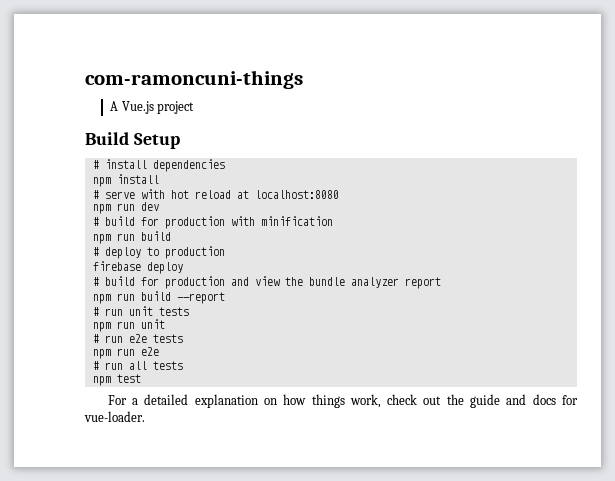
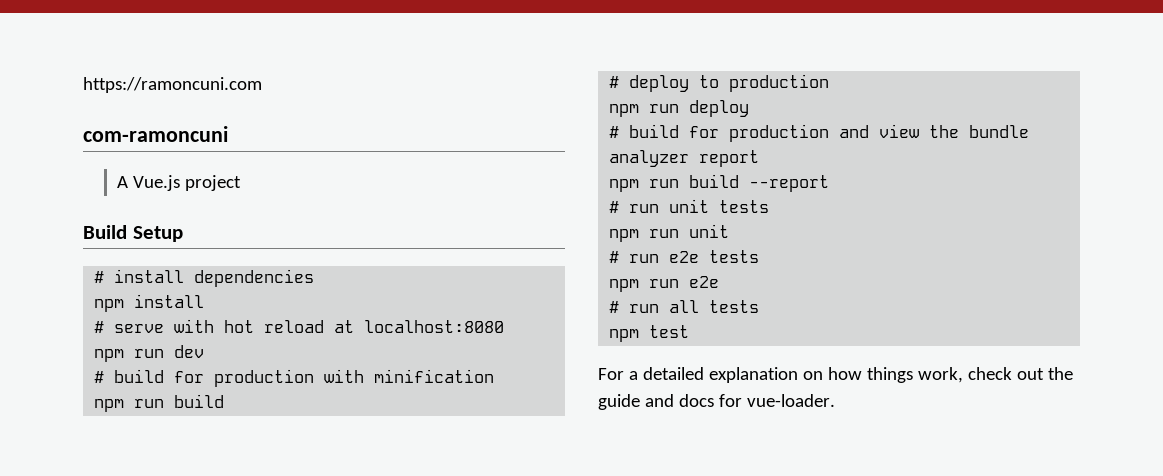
[85,70,303,89] com-ramoncuni-things -> [83,77,262,93] [83,126,228,142] https://ramoncuni.com // com-ramoncuni
[92,261,141,271] firebase -> [609,104,680,117] npm run

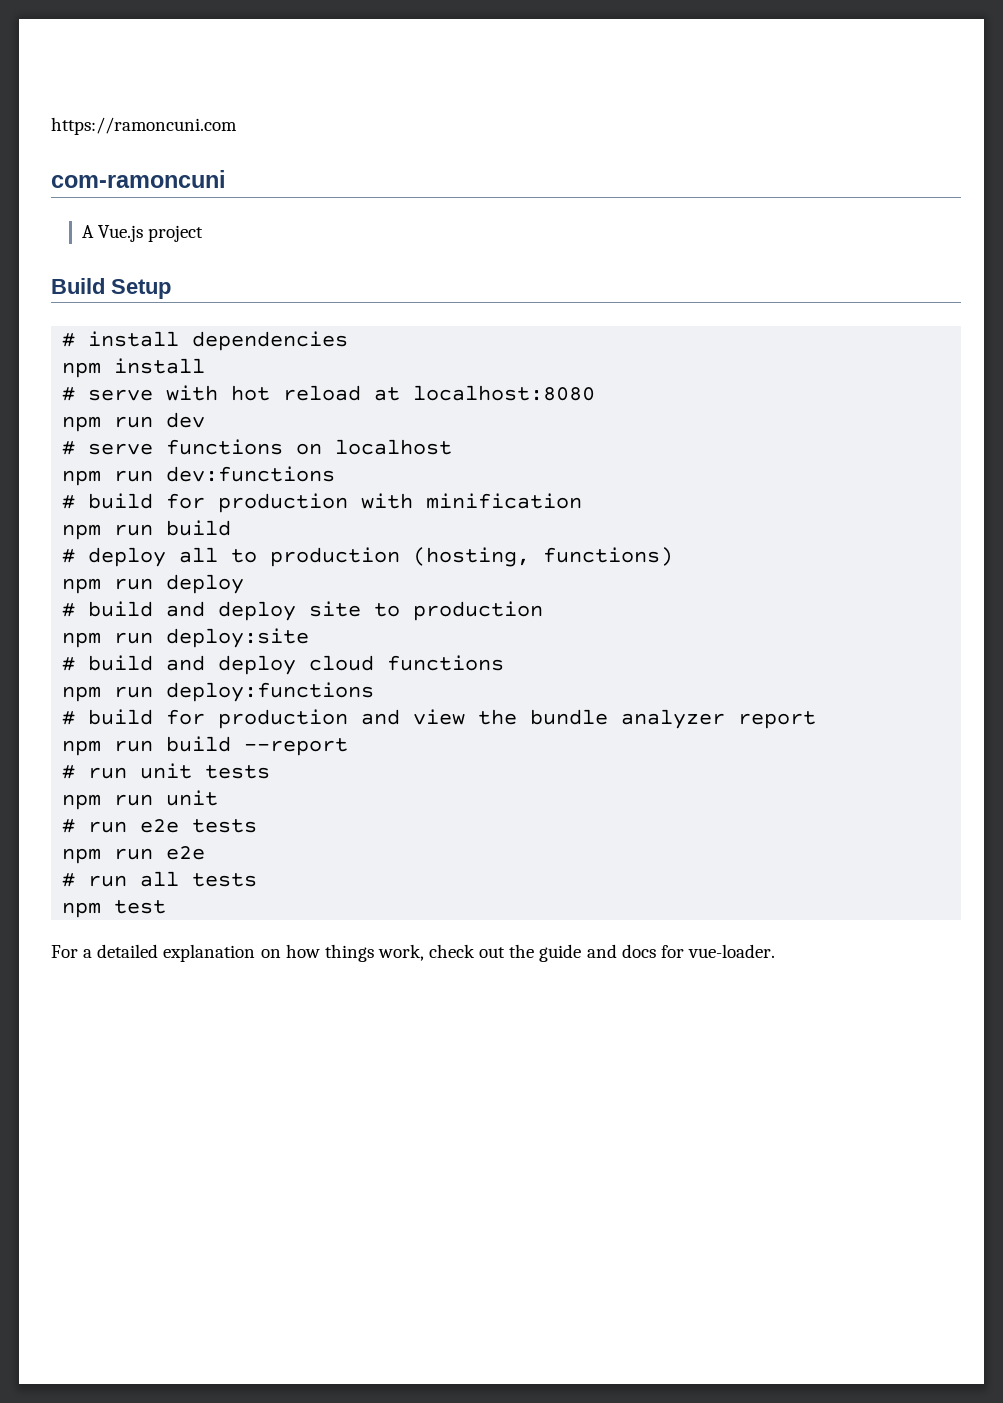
(205, 351) none -> [62,439,453,455] [62,466,336,486] // # serve functions on localhost // npm run dev:functions
[699,74,830,92] [609,100,750,117] to production // npm run deploy -> [179,547,674,567] [62,574,245,594] [62,601,544,621] [62,628,310,648] [62,655,505,675] [62,682,375,702] all to production (hosting, functions) // npm run deploy // # build and deploy site to production // npm run deploy:site // # build and deploy cloud functions // npm run deploy:functions

